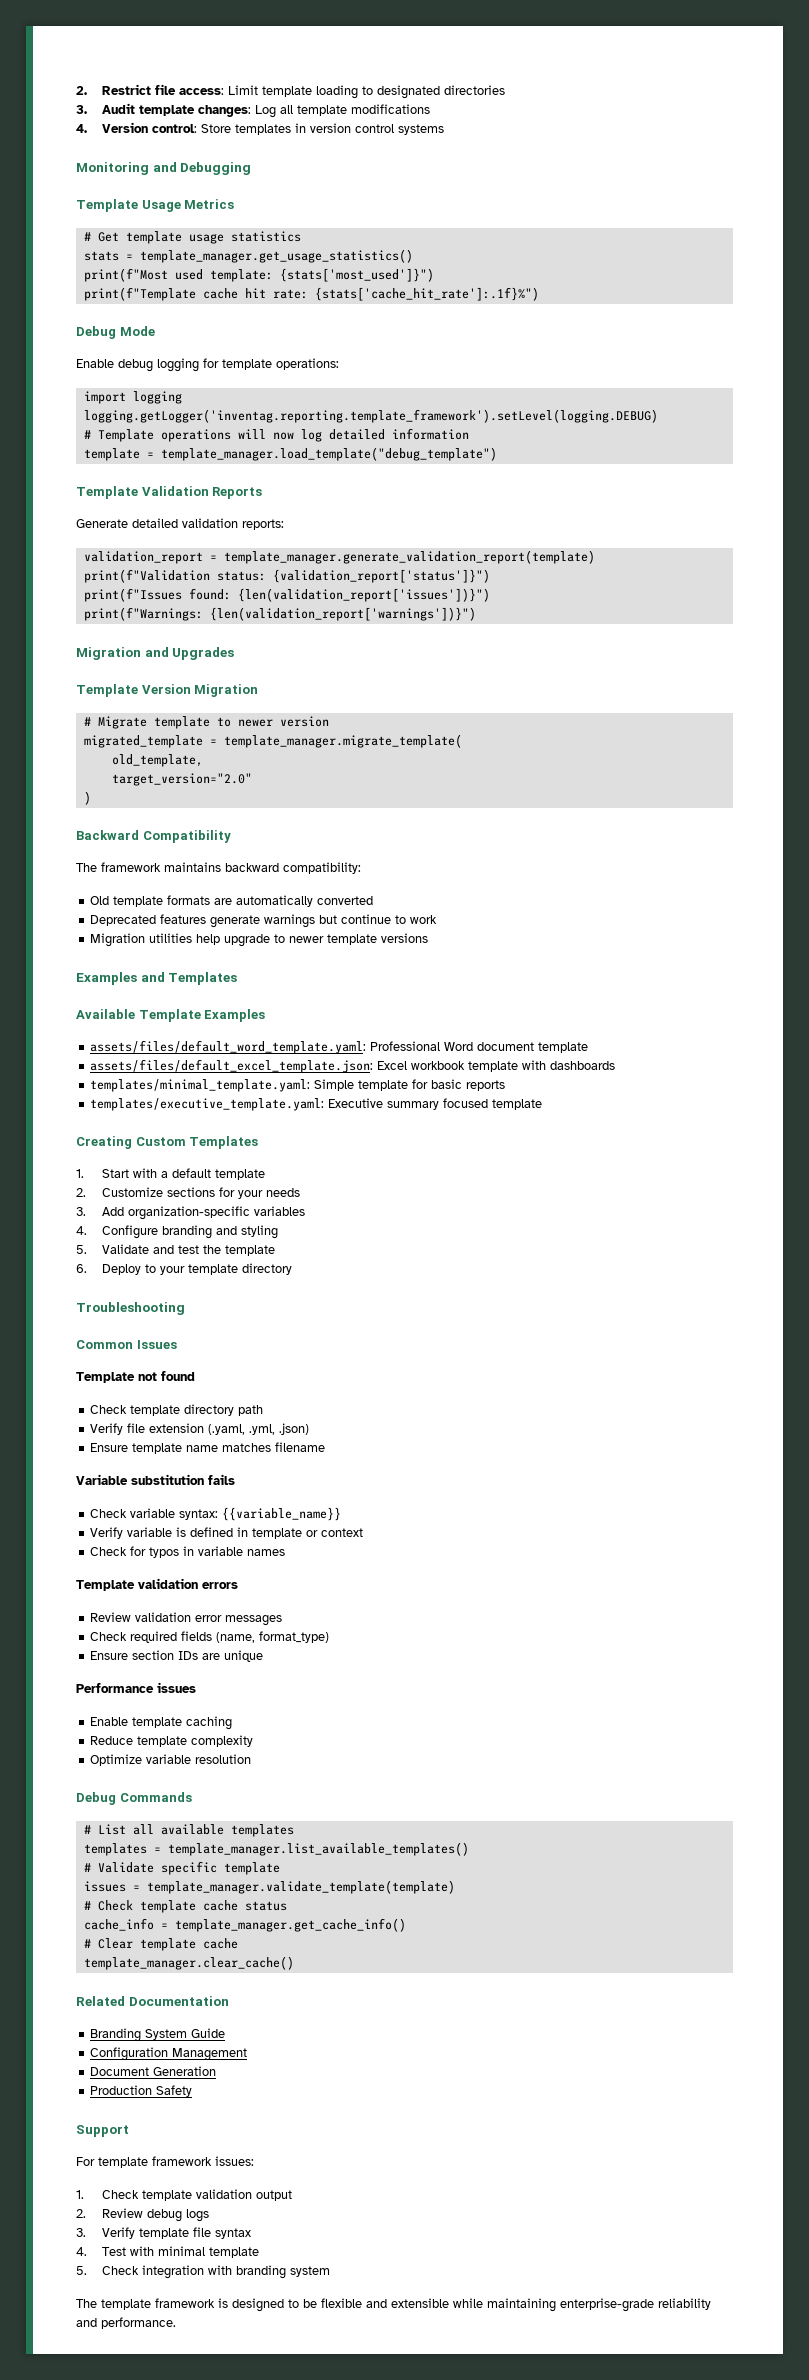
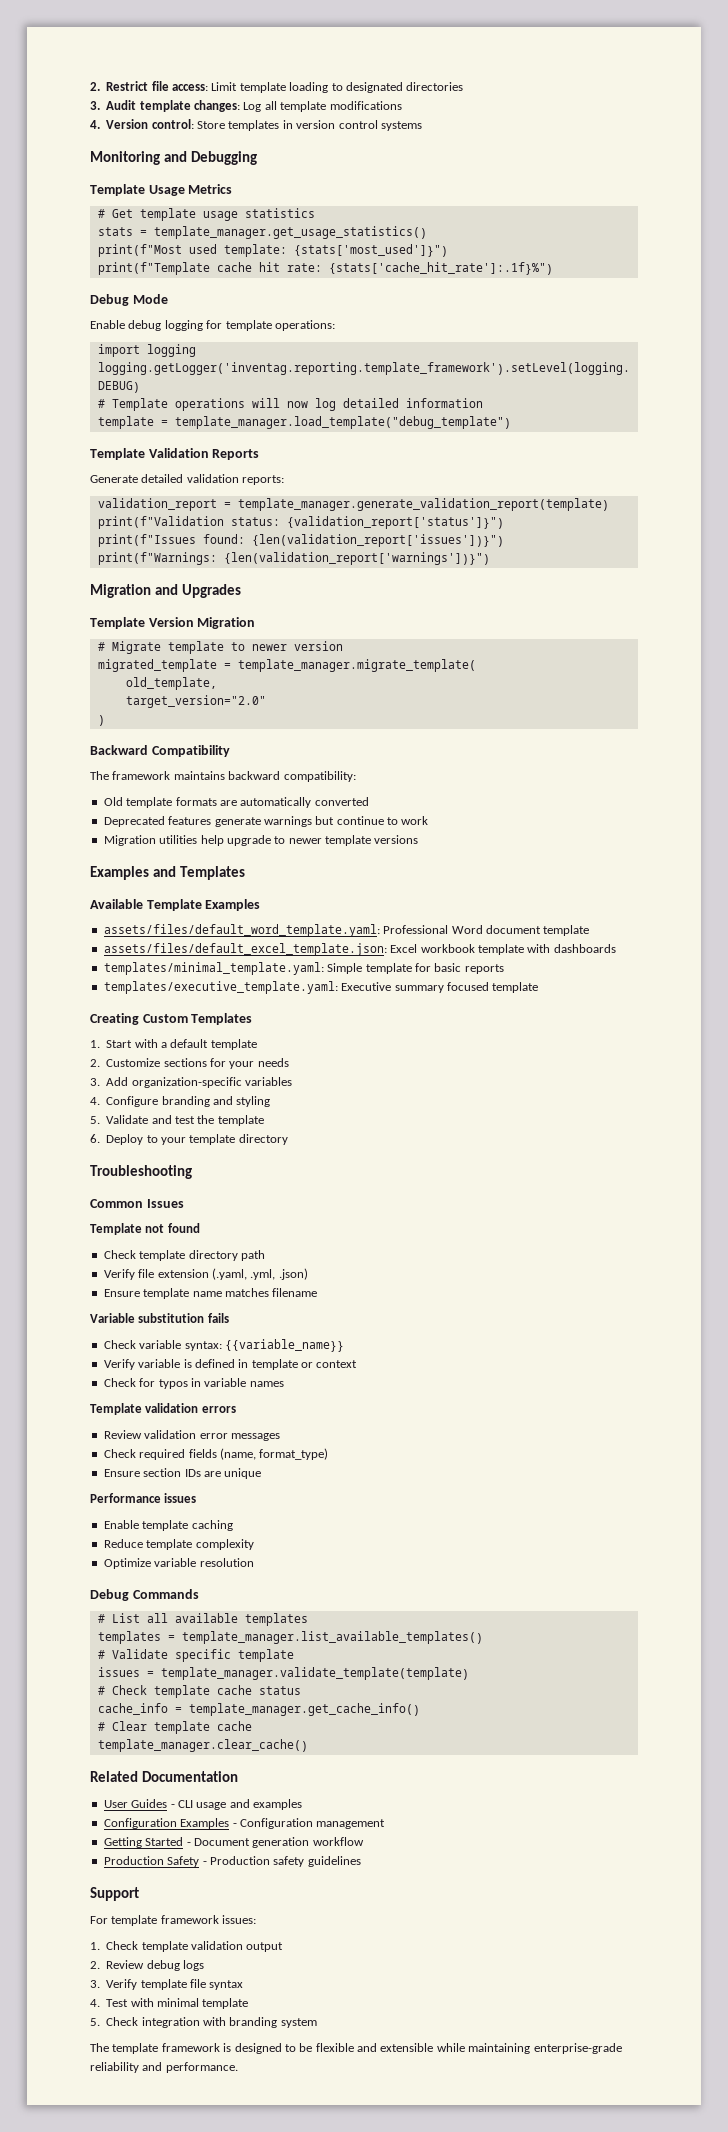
[90,2028,226,2042] [90,2047,248,2061] [90,2066,217,2076] [90,2085,193,2097] Branding System Guide // Configuration Management // Document Generation // Production Safety -> [103,1799,302,1810] [103,1818,386,1829] [103,1837,364,1848] [103,1856,361,1867] User Guides - CLI usage and examples // Configuration Examples - Configuration management // Getting Started - Document generation workflow // Production Safety - Production safety guidelines

